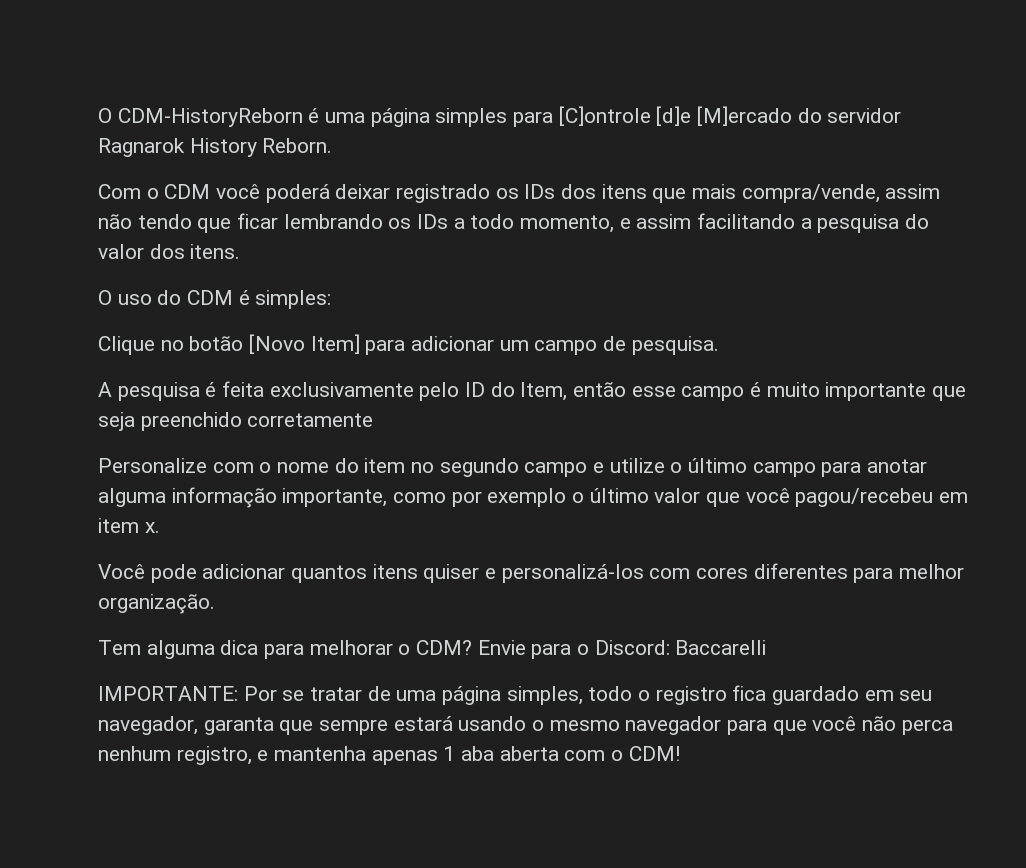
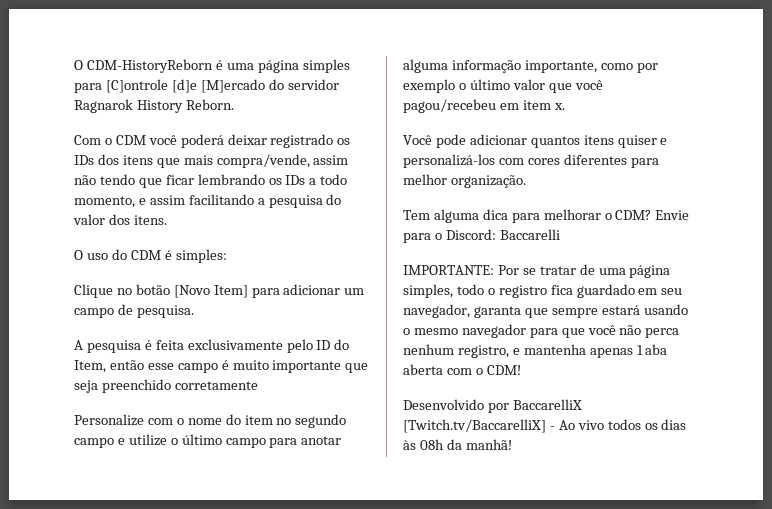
(680, 753) none -> [403,399,582,413] [403,419,687,433] [403,439,512,450] // Desenvolvido por BaccarelliX [Twitch.tv/BaccarelliX] - Ao vivo todos os dias às 08h da manhã!

